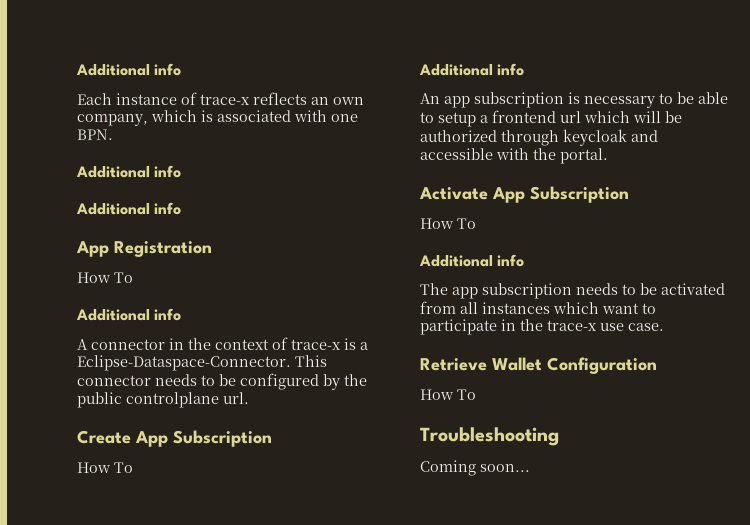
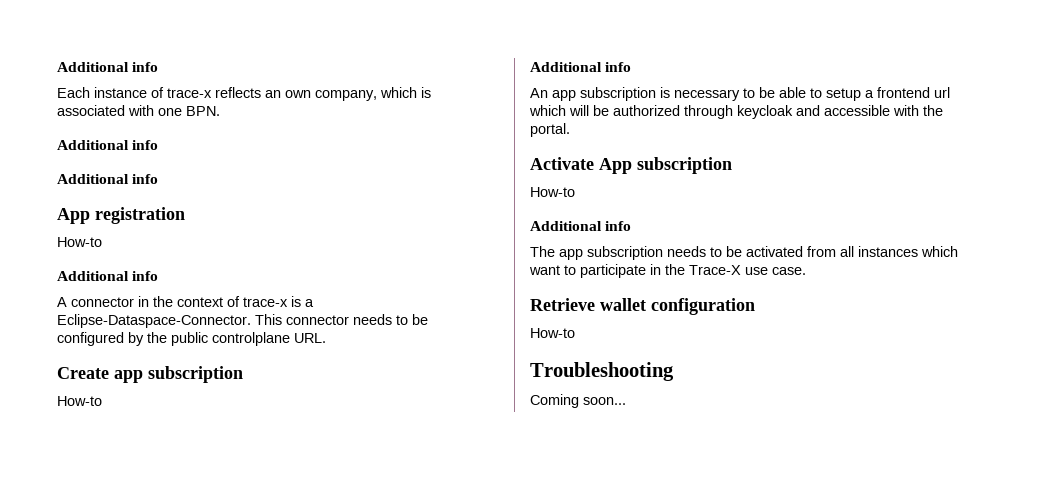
[114,241,212,257] [77,272,133,283] Registration // How To -> [95,207,185,224] [57,237,102,247] registration // How-to
[223,392,249,404] url. -> [294,333,326,343] URL.
[135,430,272,447] [77,462,133,473] App Subscription // How To -> [114,366,243,383] [57,396,102,406] app subscription // How-to
[530,186,629,203] [420,218,476,229] Subscription // How To -> [637,157,732,174] [530,187,575,197] subscription // How-to
[547,320,597,331] trace-x -> [689,265,741,275] Trace-X
[492,357,657,374] [420,389,476,400] Wallet Configuration // How To -> [600,298,755,315] [530,328,575,338] wallet configuration // How-to

